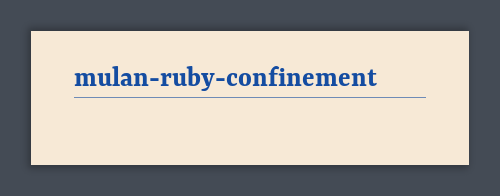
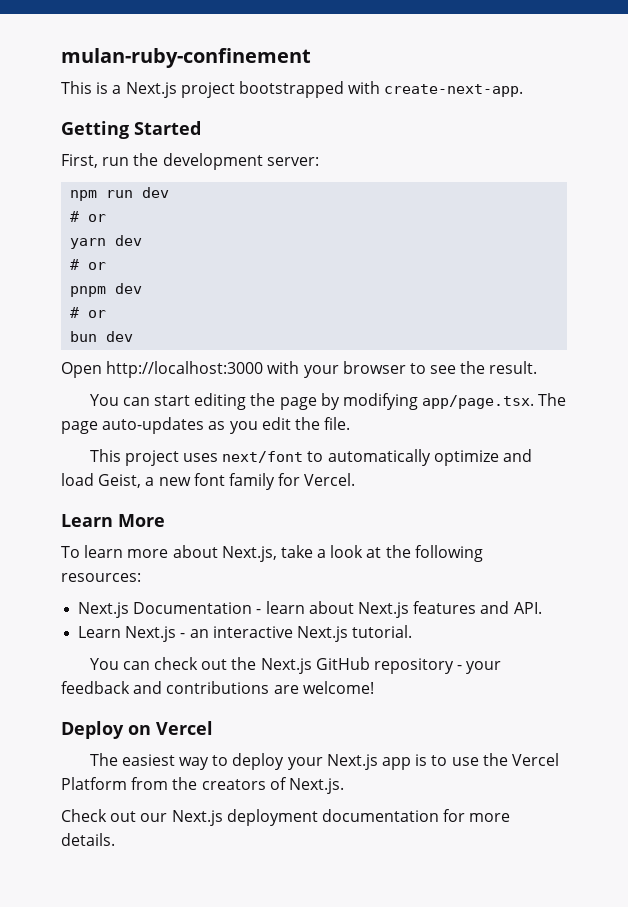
(377, 78) none -> [61,81,524,98] [61,121,201,139] [61,153,319,170] [70,187,170,201] [70,211,107,222] [70,235,143,249] [70,259,107,270] [70,283,143,297] [70,307,107,318] [70,331,134,342] [61,361,538,378] [89,393,567,410] [61,417,351,434] [89,449,533,466] [61,473,356,490] [61,514,165,527] [61,545,483,562] [61,573,141,582] [78,601,542,618] [78,625,413,642] [89,657,502,674] [61,681,374,694] [61,721,213,739] [89,753,559,770] [61,777,344,794] [61,809,511,826] [61,833,115,846] // This is a Next.js project bootstrapped with create-next-app. // Getting Started // First, run the development server: // npm run dev // # or // yarn dev // # or // pnpm dev // # or // bun dev // Open http://localhost:3000 with your browser to see the result. // You can start editing the page by modifying app/page.tsx. The page auto-updates as you edit the file. // This project uses next/font to automatically optimize and load Geist, a new font family for Vercel. // Learn More // To learn more about Next.js, take a look at the following resources: // Next.js Documentation - learn about Next.js features and API. // Learn Next.js - an interactive Next.js tutorial. // You can check out the Next.js GitHub repository - your feedback and contributions are welcome! // Deploy on Vercel // The easiest way to deploy your Next.js app is to use the Vercel Platform from the creators of Next.js. // Check out our Next.js deployment documentation for more details.

